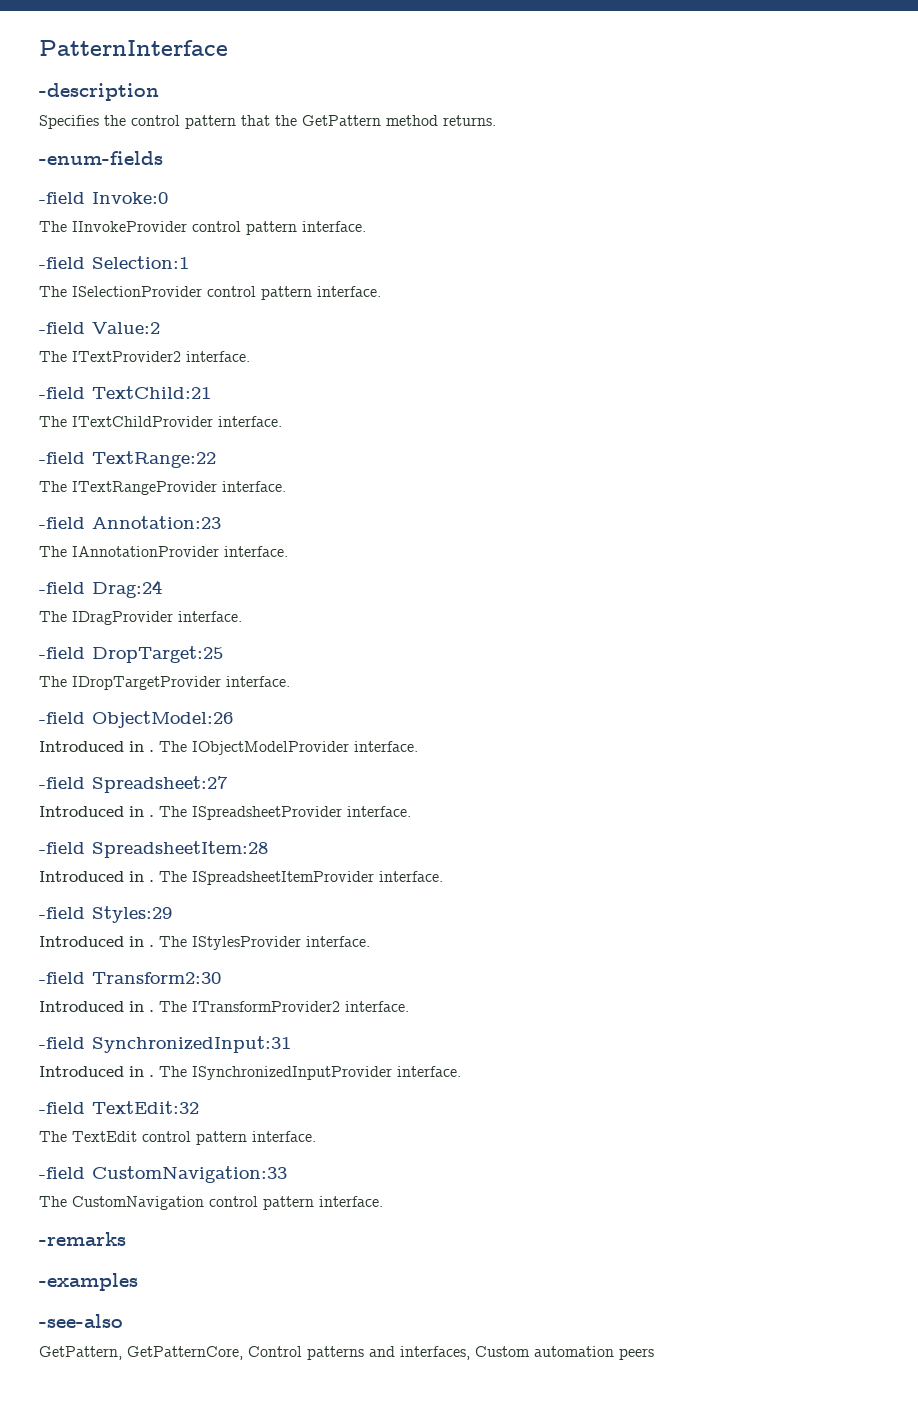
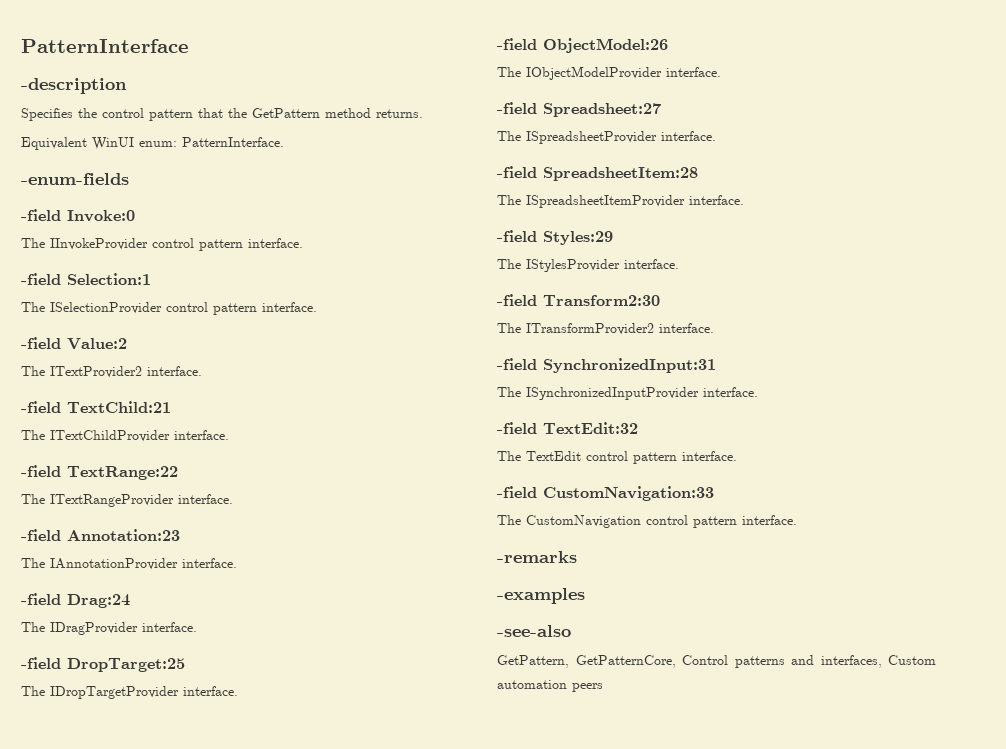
(496, 120) none -> [21,137,284,150] // Equivalent WinUI enum: PatternInterface.
[39,741,154,752] Introduced in . -> (668, 45) none
[39,806,154,817] Introduced in . -> (661, 110) none
[39,871,154,882] Introduced in . -> (698, 174) none
[39,936,154,947] Introduced in . -> (613, 238) none
[39,1001,154,1012] Introduced in . -> (660, 300) none
[39,1066,154,1077] Introduced in . -> (716, 365) none

